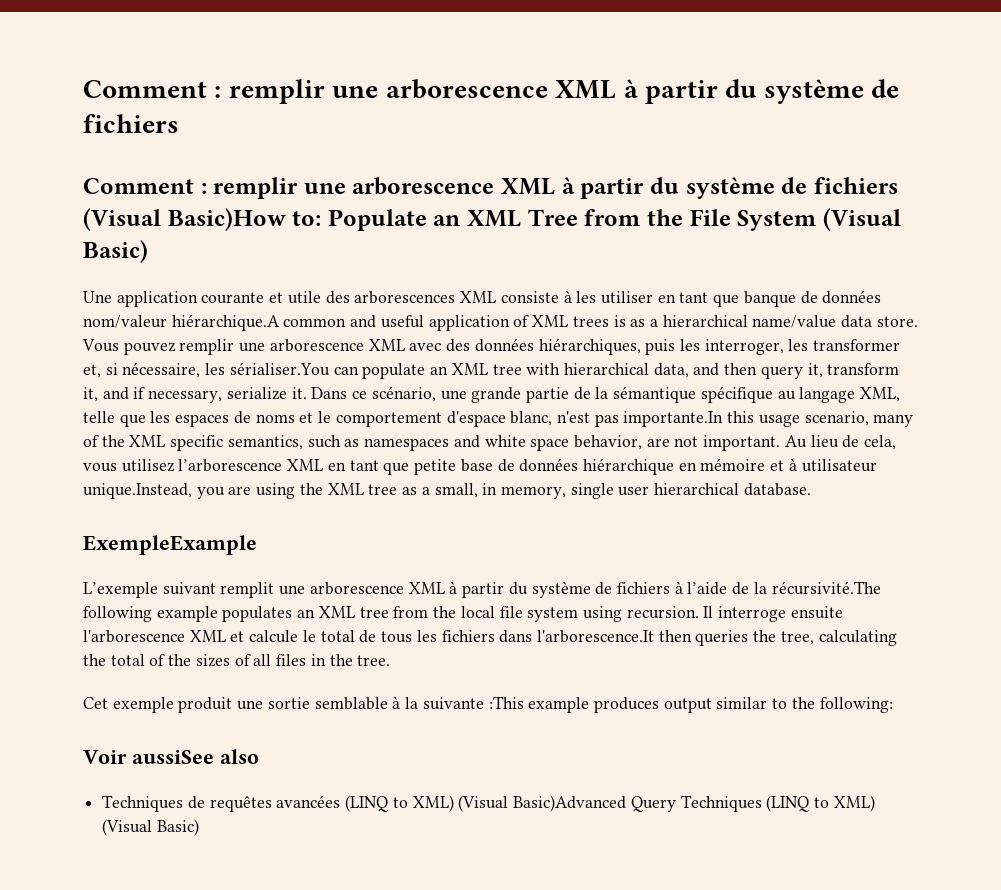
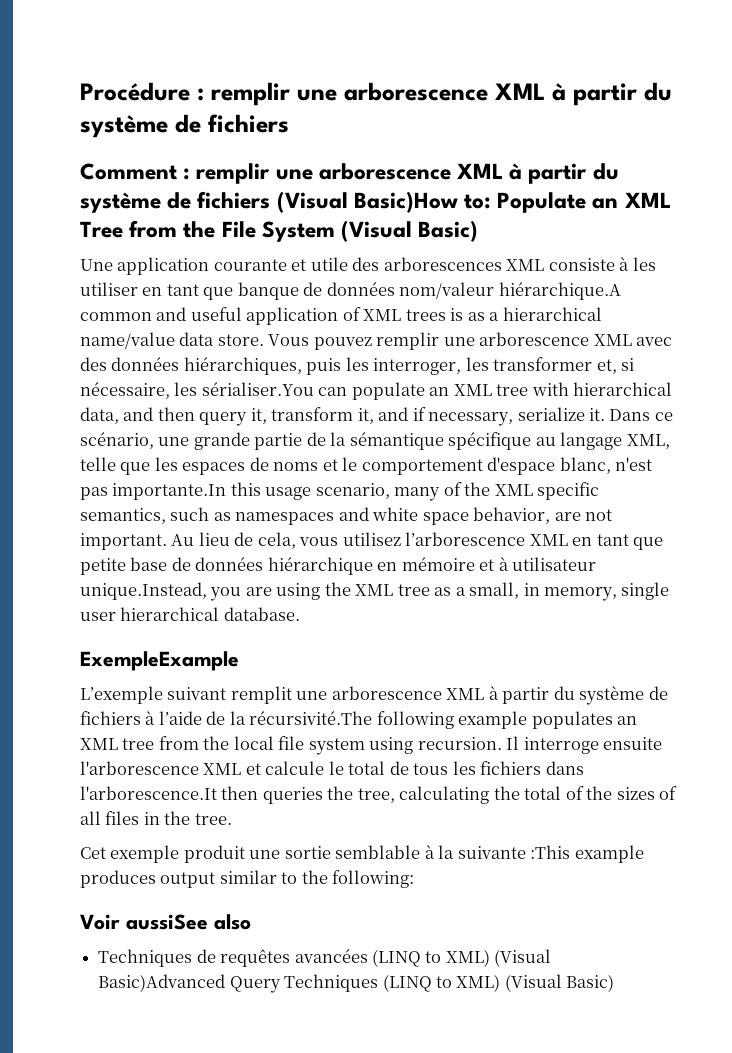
[83,80,207,98] Comment -> [80,82,190,101] Procédure

